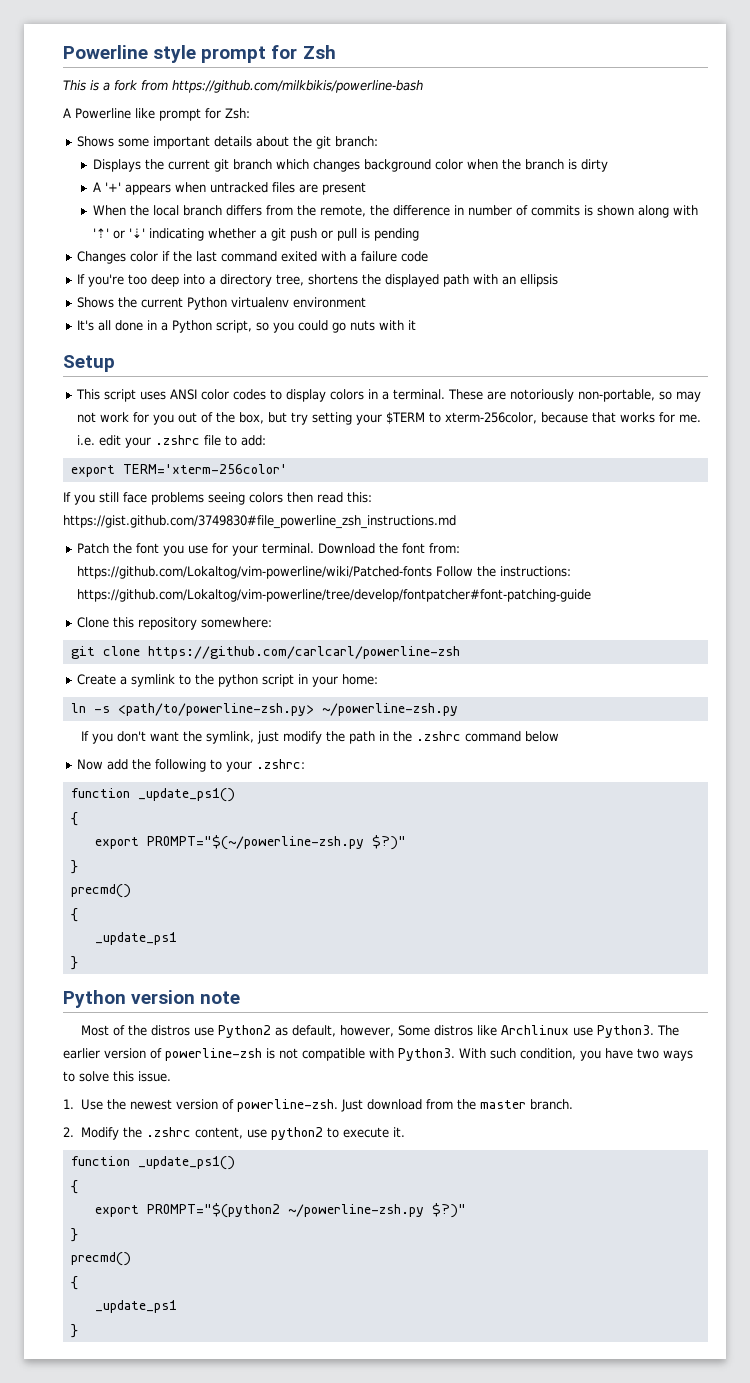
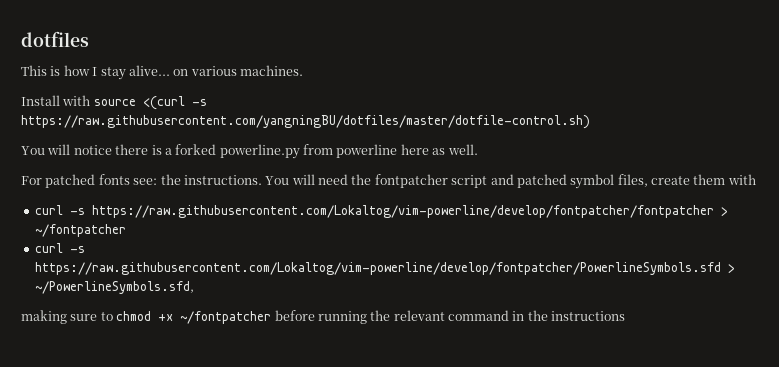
[63,45,336,63] [63,80,423,93] [63,108,250,121] [77,136,379,149] [92,159,608,172] [92,182,366,195] [92,205,698,218] [92,228,419,241] [77,251,429,264] [77,274,559,287] [77,297,367,310] [77,320,417,333] [63,355,115,372] [76,389,702,402] [77,412,702,425] [77,435,267,448] [70,464,287,477] [63,492,372,505] [63,515,456,529] [77,543,461,556] [77,566,572,579] [77,589,592,602] [77,617,273,630] [70,646,460,659] [77,674,379,687] [70,703,458,716] [80,731,559,744] [77,759,306,772] [70,788,235,802] [70,812,78,826] [94,835,406,850] [70,860,78,874] [70,884,131,898] [70,908,78,922] [94,932,177,945] [70,956,78,970] [63,990,241,1008] [80,1025,679,1038] [63,1048,693,1061] [63,1071,171,1082] [63,1099,573,1112] [63,1127,405,1140] [70,1156,235,1170] [70,1180,78,1194] [94,1203,466,1218] [70,1228,78,1242] [70,1252,131,1266] [70,1276,78,1290] [94,1300,177,1313] [70,1324,78,1338] Powerline style prompt for Zsh // This is a fork from https://github.com/milkbikis/powerline-bash // A Powerline like prompt for Zsh: // Shows some important details about the git branch: // Displays the current git branch which changes background color when the branch is dirty // A '+' appears when untracked files are present // When the local branch differs from the remote, the difference in number of commits is shown along with '⇡' or '⇣' indicating whether a git push or pull is pending // Changes color if the last command exited with a failure code // If you're too deep into a directory tree, shortens the displayed path with an ellipsis // Shows the current Python virtualenv environment // It's all done in a Python script, so you could go nuts with it // Setup // This script uses ANSI color codes to display colors in a terminal. These are notoriously non-portable, so may not work for you out of the box, but try setting your $TERM to xterm-256color, because that works for me. i.e. edit your .zshrc file to add: // export TERM='xterm-256color' // If you still face problems seeing colors then read this: https://gist.github.com/3749830#file_powerline_zsh_instructions.md // Patch the font you use for your terminal. Download the font from: https://github.com/Lokaltog/vim-powerline/wiki/Patched-fonts Follow the instructions: https://github.com/Lokaltog/vim-powerline/tree/develop/fontpatcher#font-patching-guide // Clone this repository somewhere: // git clone https://github.com/carlcarl/powerline-zsh // Create a symlink to the python script in your home: // ln -s <path/to/powerline-zsh.py> ~/powerline-zsh.py // If you don't want the symlink, just modify the path in the .zshrc command below // Now add the following to your .zshrc: // function _update_ps1() // { // export PROMPT="$(~/powerline-zsh.py $?)" // } // precmd() // { // _update_ps1 // } // Python version note // Most of the distros use Python2 as default, however, Some distros like Archlinux use Python3. The earlier version of powerline-zsh is not compatible with Python3. With such condition, you have two ways to solve this issue. // 1. Use the newest version of powerline-zsh. Just download from the master branch. // 2. Modify the .zshrc content, use python2 to execute it. // function _update_ps1() // { // export PROMPT="$(python2 ~/powerline-zsh.py $?)" // } // precmd() // { // _update_ps1 // } -> [21,31,89,47] [21,65,303,80] [21,95,207,110] [21,115,590,129] [21,144,478,159] [21,174,756,189] [34,205,728,218] [34,224,126,237] [34,243,85,253] [34,262,735,275] [34,281,194,294] [21,310,626,324] dotfiles // This is how I stay alive... on various machines. // Install with source <(curl -s https://raw.githubusercontent.com/yangningBU/dotfiles/master/dotfile-control.sh) // You will notice there is a forked powerline.py from powerline here as well. // For patched fonts see: the instructions. You will need the fontpatcher script and patched symbol files, create them with // curl -s https://raw.githubusercontent.com/Lokaltog/vim-powerline/develop/fontpatcher/fontpatcher > ~/fontpatcher // curl -s https://raw.githubusercontent.com/Lokaltog/vim-powerline/develop/fontpatcher/PowerlineSymbols.sfd > ~/PowerlineSymbols.sfd, // making sure to chmod +x ~/fontpatcher before running the relevant command in the instructions

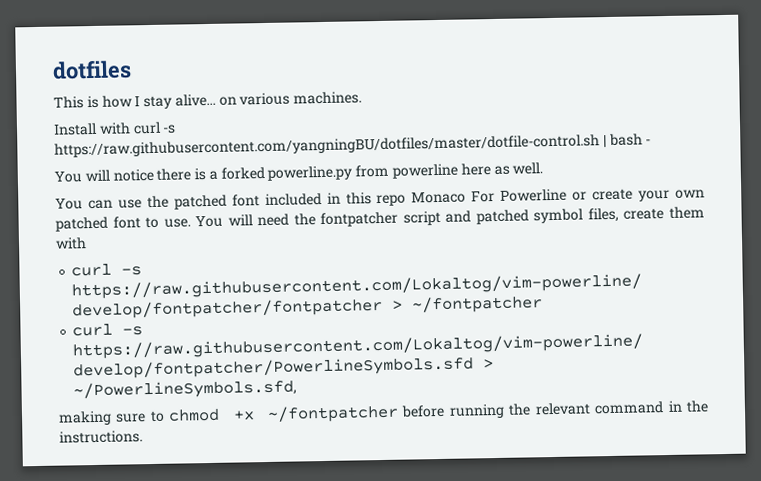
[93,96,207,110] [21,115,590,129] source <(curl -s https://raw.githubusercontent.com/yangningBU/dotfiles/master/dotfile-control.sh) -> [132,121,177,135] [54,133,652,158] curl -s https://raw.githubusercontent.com/yangningBU/dotfiles/master/dotfile-control.sh | bash -
[21,174,262,188] For patched fonts see: the instructions. -> [55,188,705,210] [55,216,191,232] You can use the patched font included in this repo Monaco For Powerline or create your own patched font to use.
[551,311,626,321] instructions -> [59,430,143,444] instructions.

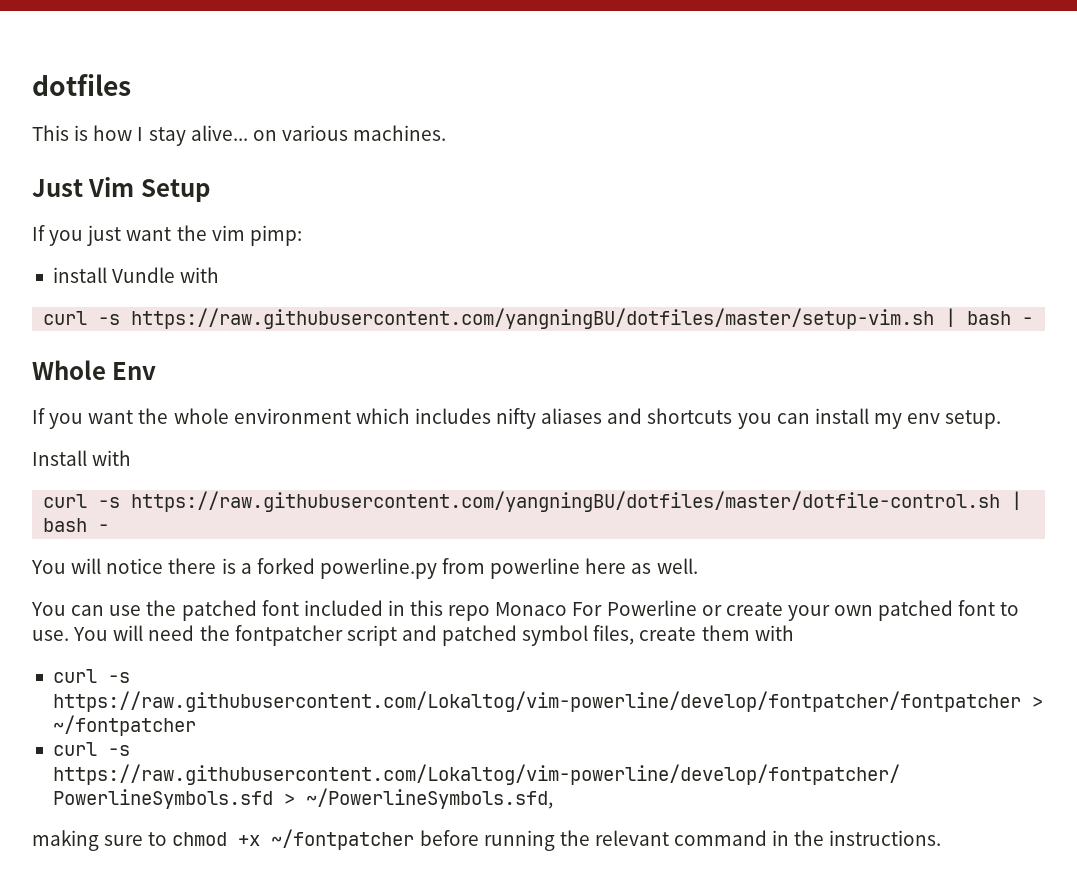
(363, 98) none -> [32,177,210,202] [32,225,302,246] [52,267,220,283] [43,308,1034,329] [32,360,157,380] [32,408,1002,429] // Just Vim Setup // If you just want the vim pimp: // install Vundle with // curl -s https://raw.githubusercontent.com/yangningBU/dotfiles/master/setup-vim.sh | bash - // Whole Env // If you want the whole environment which includes nifty aliases and shortcuts you can install my env setup.
(131, 128) none -> (132, 458) //

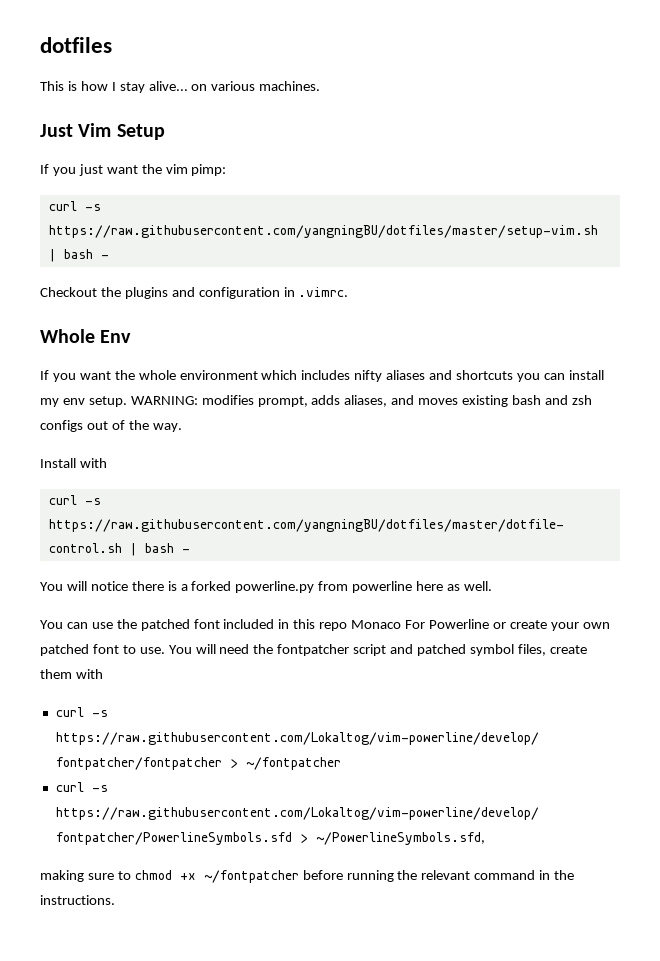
[52,267,220,283] // install Vundle with -> (227, 170) none
(1034, 321) none -> [40,287,349,299] // Checkout the plugins and configuration in .vimrc.
(1002, 419) none -> [130,395,592,407] [40,420,182,432] WARNING: modifies prompt, adds aliases, and moves existing bash and zsh configs out of the way.

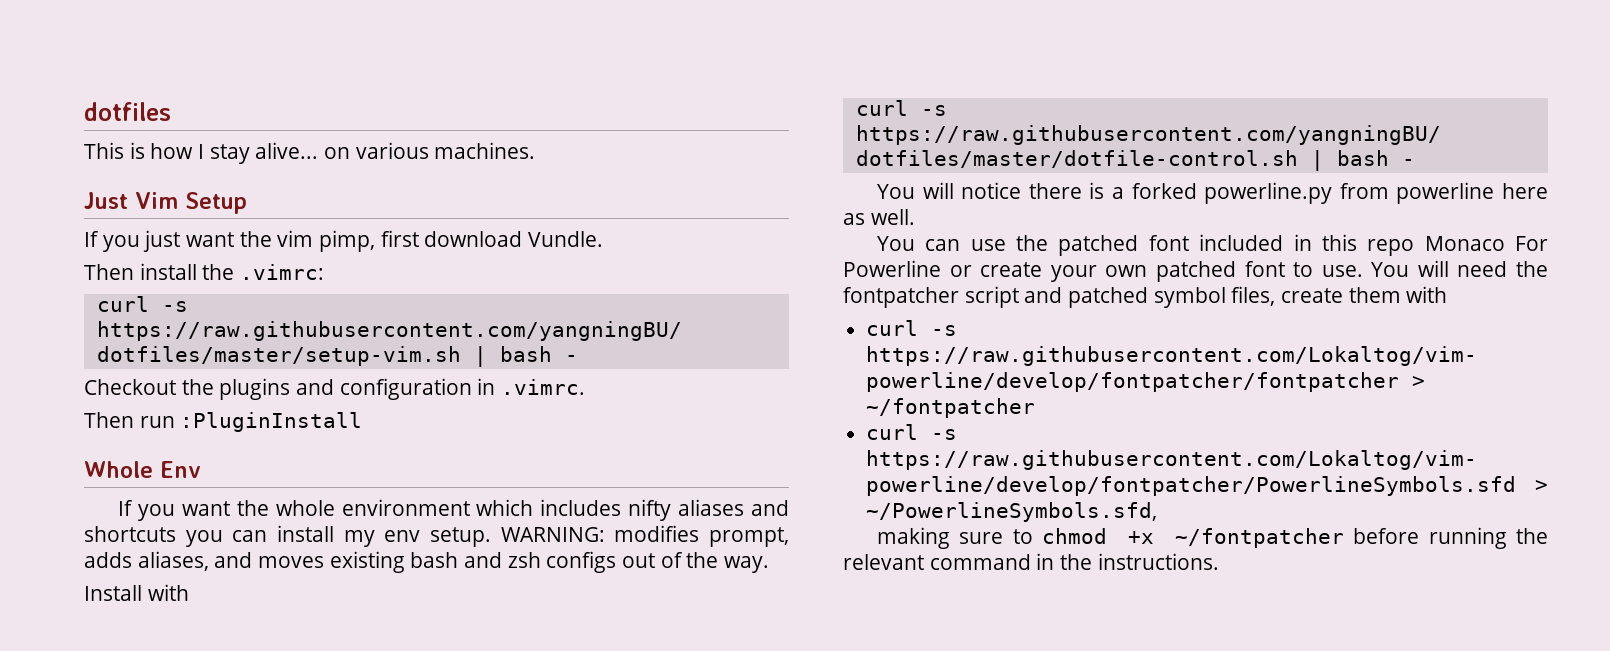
[191,164,227,176] pimp: -> [319,230,604,252] [84,263,325,280] pimp, first download Vundle. // Then install the .vimrc:
(349, 292) none -> [84,412,363,432] // Then run :PluginInstall

